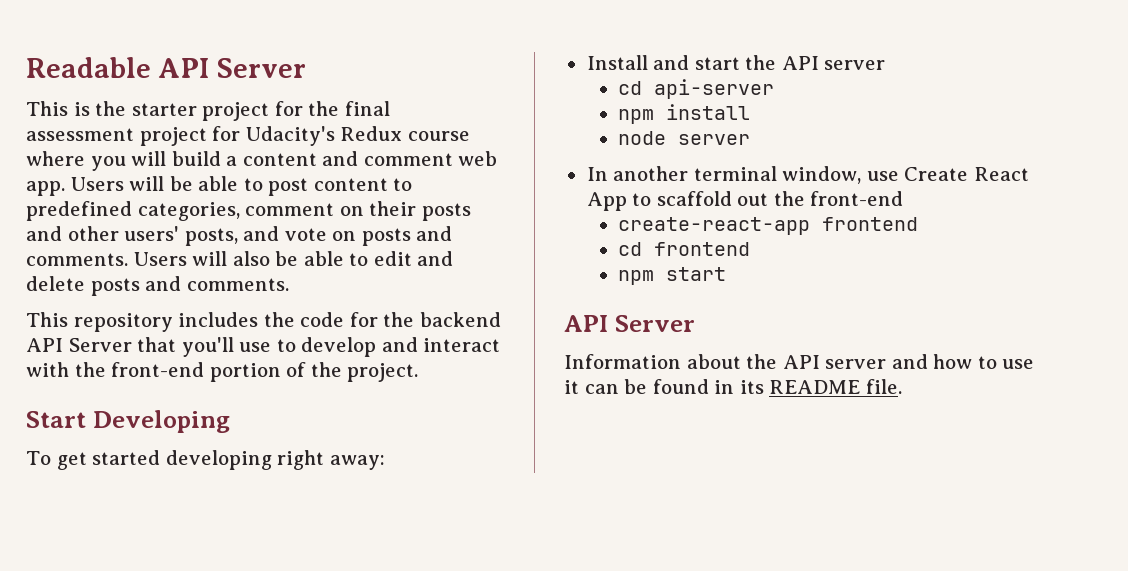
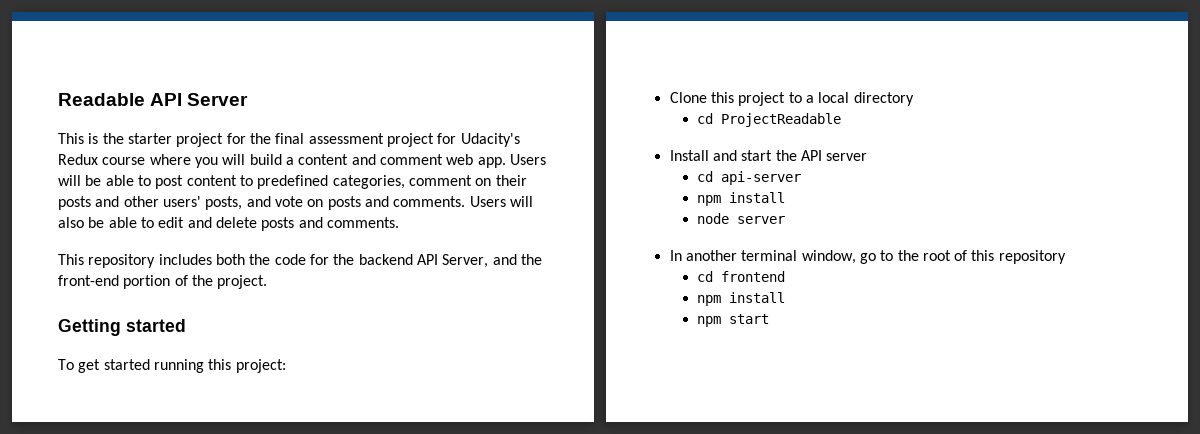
(259, 319) none -> [215,254,245,265] both
[68,337,501,357] [26,362,69,377] Server that you'll use to develop and interact with -> [442,254,517,268] Server, and
[26,410,230,433] Start Developing -> [58,319,186,336] Getting started
[165,450,385,470] developing right away: -> [153,359,286,373] [669,92,914,106] [697,113,842,127] running this project: // Clone this project to a local directory // cd ProjectReadable
[866,167,1029,181] [586,191,904,211] [617,217,918,235] use Create React App to scaffold out the front-end // create-react-app frontend -> [859,250,1066,264] go to the root of this repository
(750, 249) none -> [697,292,786,306] // npm install
[564,315,695,332] [564,354,1035,369] [564,379,902,394] // API Server // Information about the API server and how to use it can be found in its README file. -> (770, 319) none

